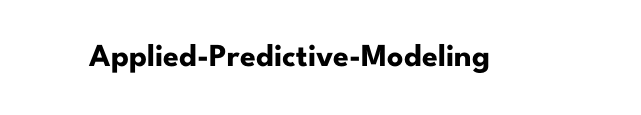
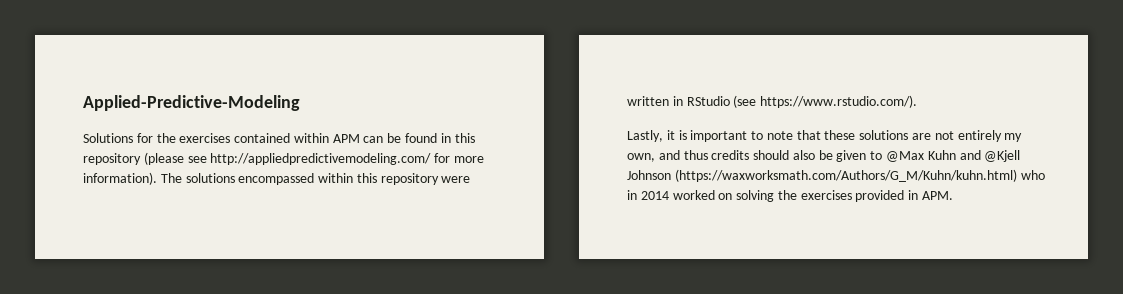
(490, 58) none -> [83,133,475,143] [83,152,484,165] [83,172,471,185] [627,95,918,108] [627,130,1023,142] [627,150,1021,162] [627,169,1045,182] [627,190,954,202] // Solutions for the exercises contained within APM can be found in this repository (please see http://appliedpredictivemodeling.com/ for more information). The solutions encompassed within this repository were written in RStudio (see https://www.rstudio.com/). // Lastly, it is important to note that these solutions are not entirely my own, and thus credits should also be given to @Max Kuhn and @Kjell Johnson (https://waxworksmath.com/Authors/G_M/Kuhn/kuhn.html) who in 2014 worked on solving the exercises provided in APM.

